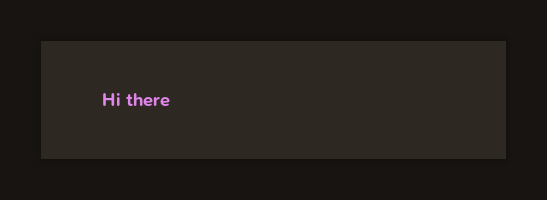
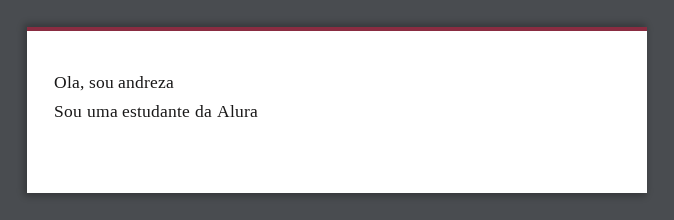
[102,93,170,107] Hi there -> [54,76,175,91] [54,105,258,117] Ola, sou andreza // Sou uma estudante da Alura

